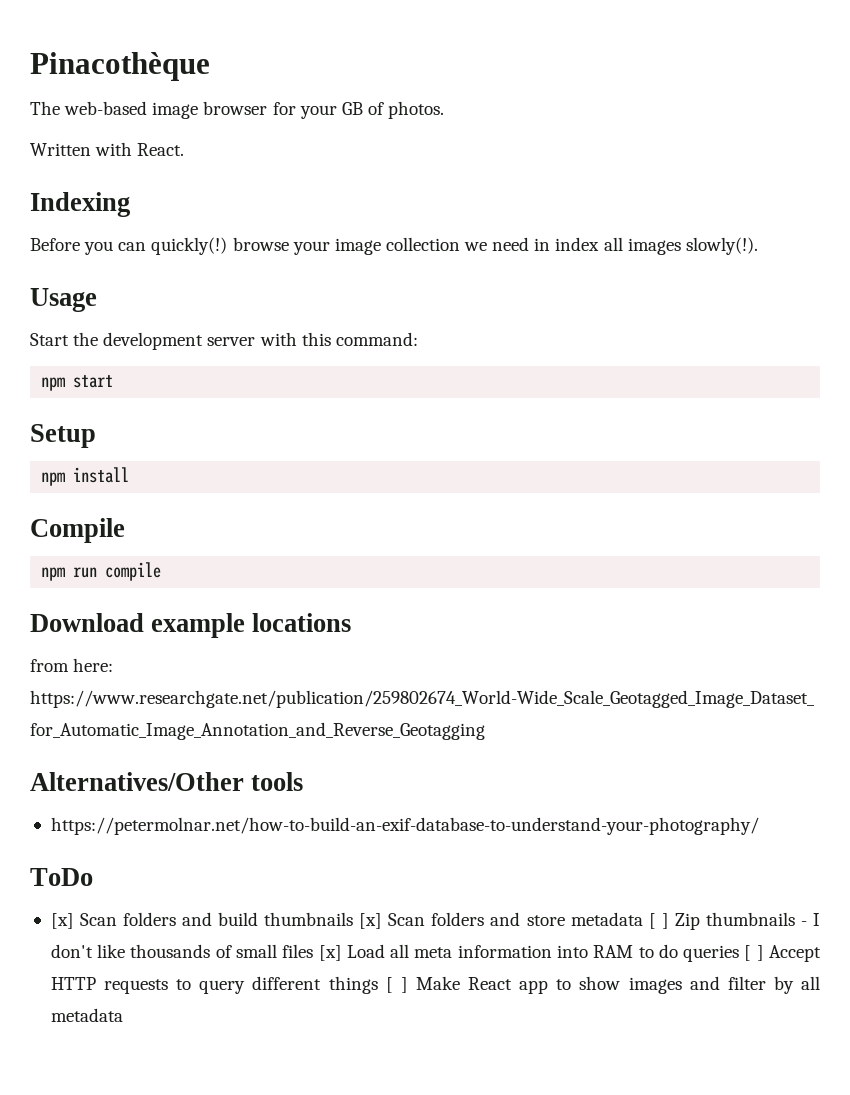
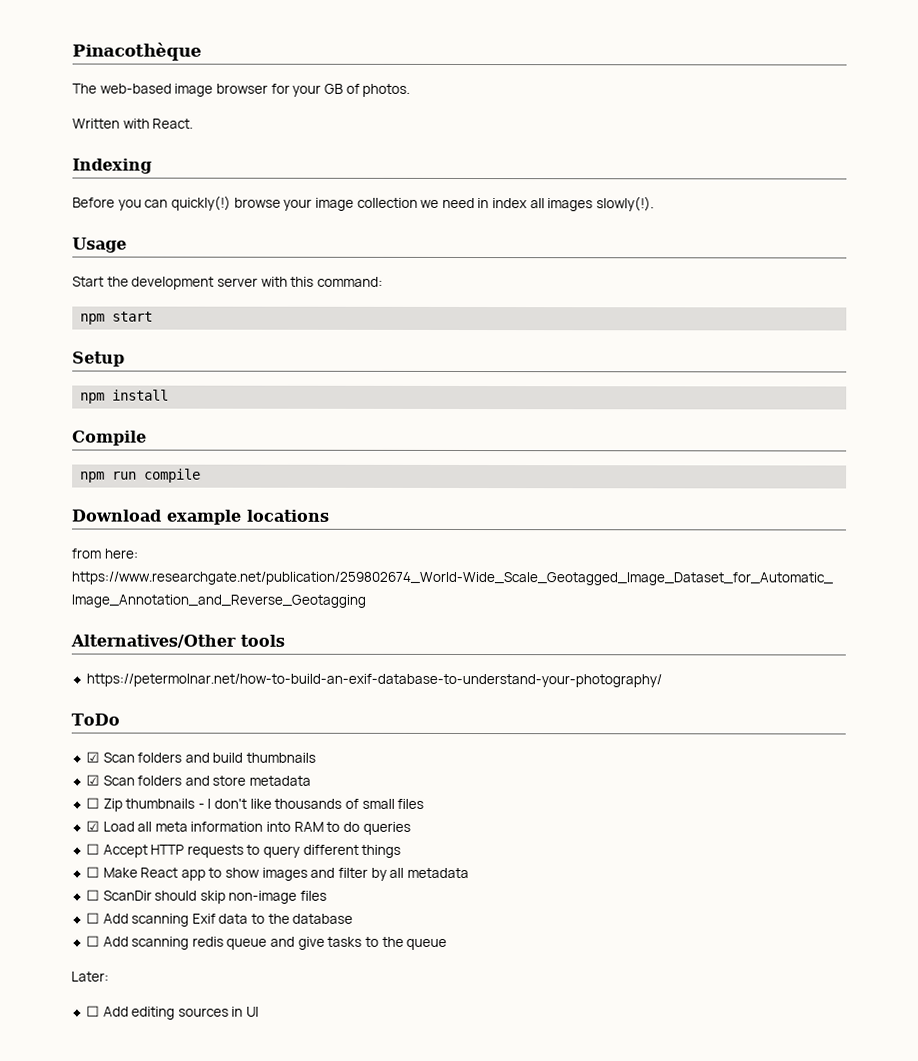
[50,913,74,929] [x] -> [85,751,100,763] ☑
[359,913,383,929] [x] -> [85,774,100,786] // ☑
[648,913,669,929] [ ] -> [85,797,100,809] // ☐
[318,945,342,961] [x] -> [85,820,100,832] // ☑
[744,945,764,961] [ ] -> [85,843,100,855] // ☐
[385,977,408,993] [ ] -> [85,866,100,878] // ☐
(123, 1015) none -> [85,889,328,904] [85,912,354,927] [85,935,448,950] [71,971,109,982] [85,1005,260,1020] // ☐ ScanDir should skip non-image files // ☐ Add scanning Exif data to the database // ☐ Add scanning redis queue and give tasks to the queue // Later: // ☐ Add editing sources in UI

